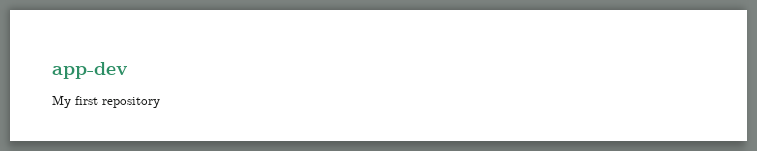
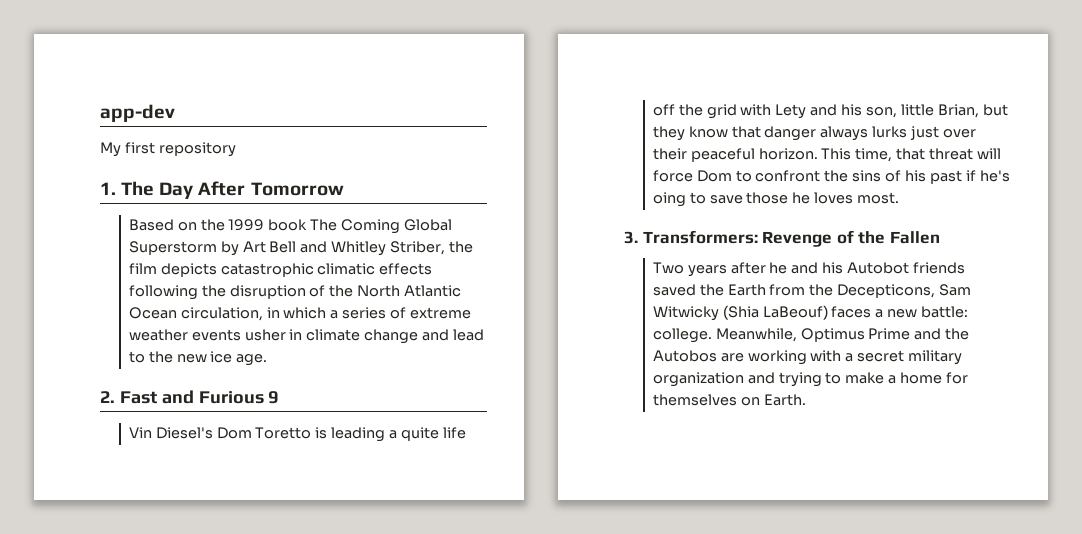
(160, 102) none -> [100,181,344,199] [128,219,453,234] [128,241,474,256] [128,263,433,277] [128,285,462,300] [128,307,472,321] [128,329,485,344] [128,351,268,366] [100,390,279,404] [128,427,467,442] [652,104,1008,119] [652,126,977,141] [652,148,1002,162] [652,170,1010,184] [652,192,900,207] [624,230,940,247] [652,262,966,277] [652,284,972,298] [652,305,969,321] [652,328,970,343] [652,350,963,365] [652,372,969,387] [652,394,806,406] // 1. The Day After Tomorrow // Based on the 1999 book The Coming Global Superstorm by Art Bell and Whitley Striber, the film depicts catastrophic climatic effects following the disruption of the North Atlantic Ocean circulation, in which a series of extreme weather events usher in climate change and lead to the new ice age. // 2. Fast and Furious 9 // Vin Diesel's Dom Toretto is leading a quite life off the grid with Lety and his son, little Brian, but they know that danger always lurks just over their peaceful horizon. This time, that threat will force Dom to confront the sins of his past if he's oing to save those he loves most. // 3. Transformers: Revenge of the Fallen // Two years after he and his Autobot friends saved the Earth from the Decepticons, Sam Witwicky (Shia LaBeouf) faces a new battle: college. Meanwhile, Optimus Prime and the Autobos are working with a secret military organization and trying to make a home for themselves on Earth.

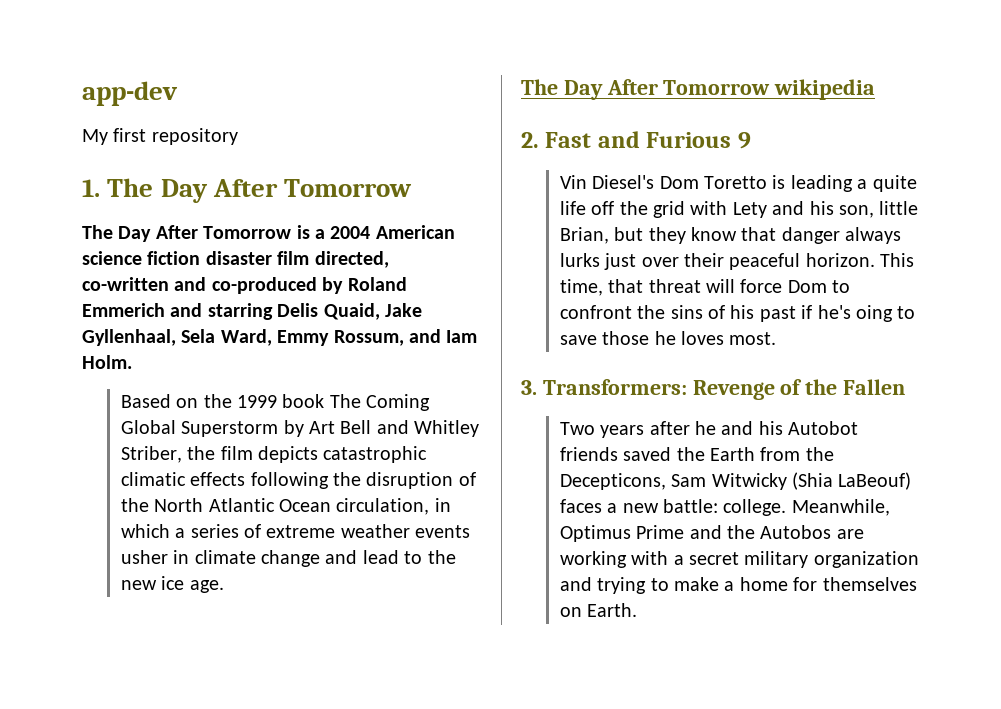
(344, 189) none -> [82,225,455,242] [82,251,389,268] [82,277,407,294] [82,303,422,320] [82,329,478,346] [82,355,132,369] // The Day After Tomorrow is a 2004 American science fiction disaster film directed, co-written and co-produced by Roland Emmerich and starring Delis Quaid, Jake Gyllenhaal, Sela Ward, Emmy Rossum, and Iam Holm.
(268, 360) none -> [521,79,876,100] // The Day After Tomorrow wikipedia

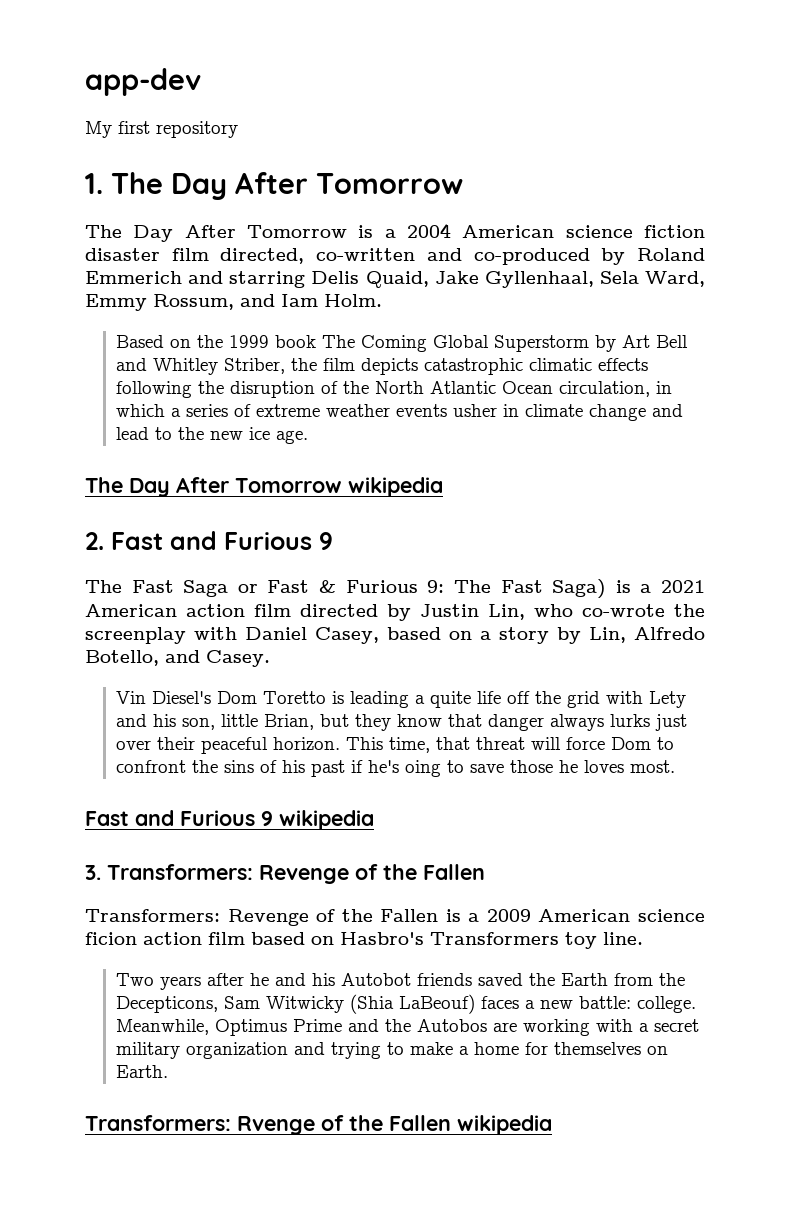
(751, 140) none -> [85,579,706,599] [85,604,705,621] [85,627,705,644] [85,650,270,667] // The Fast Saga or Fast & Furious 9: The Fast Saga) is a 2021 American action film directed by Justin Lin, who co-wrote the screenplay with Daniel Casey, based on a story by Lin, Alfredo Botello, and Casey.
(777, 338) none -> [85,810,374,830] // Fast and Furious 9 wikipedia
(906, 387) none -> [85,909,705,926] [85,932,643,949] // Transformers: Revenge of the Fallen is a 2009 American science ficion action film based on Hasbro's Transformers toy line.
(638, 610) none -> [85,1115,552,1135] // Transformers: Rvenge of the Fallen wikipedia

